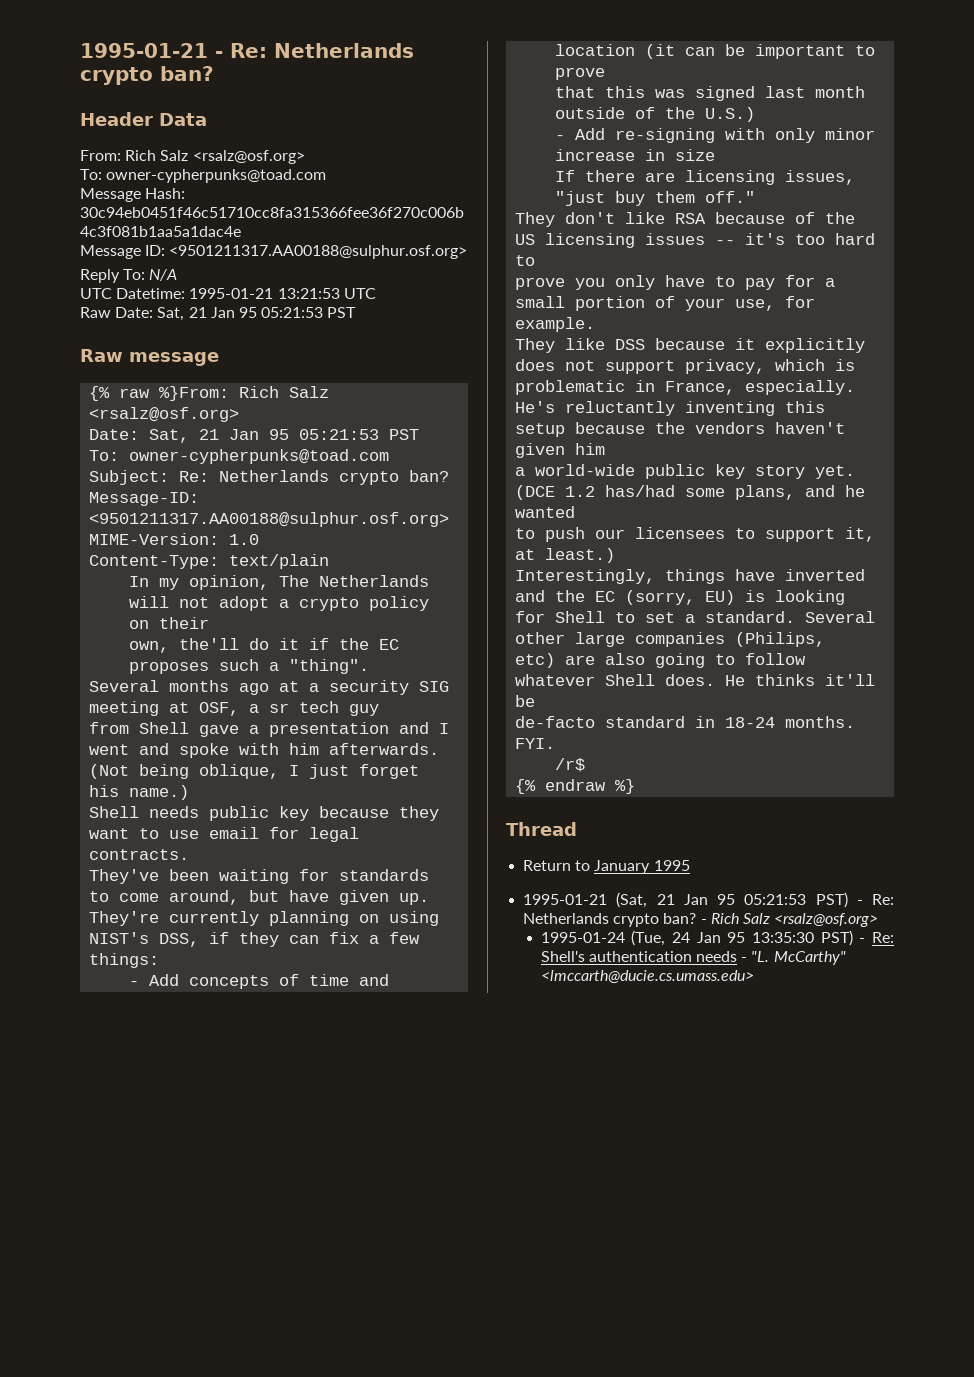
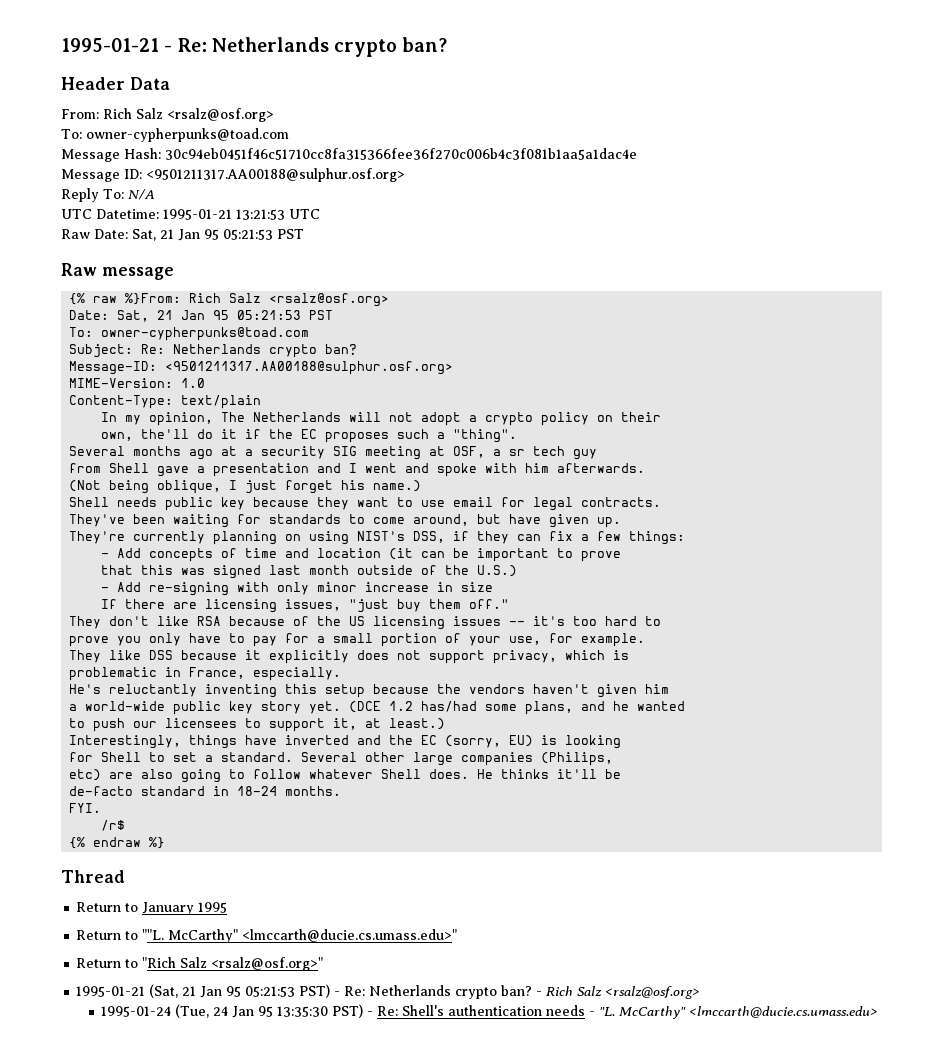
(690, 865) none -> [76,929,458,943] [76,957,324,971] // Return to ""L. McCarthy" <lmccarth@ducie.cs.umass.edu>" // Return to "Rich Salz <rsalz@osf.org>"

